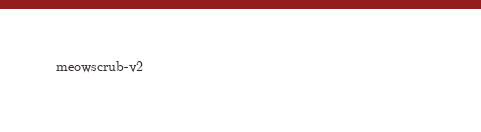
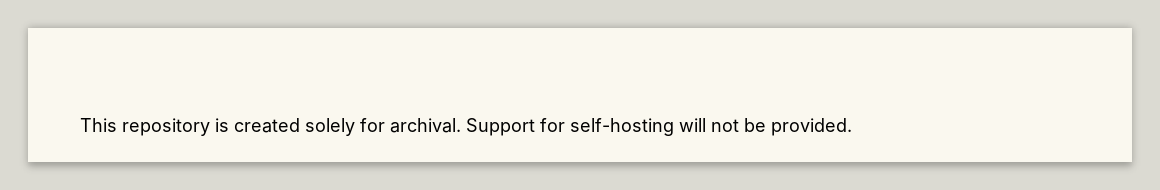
[56,61,143,73] meowscrub-v2 -> [80,118,852,136] This repository is created solely for archival. Support for self-hosting will not be provided.

